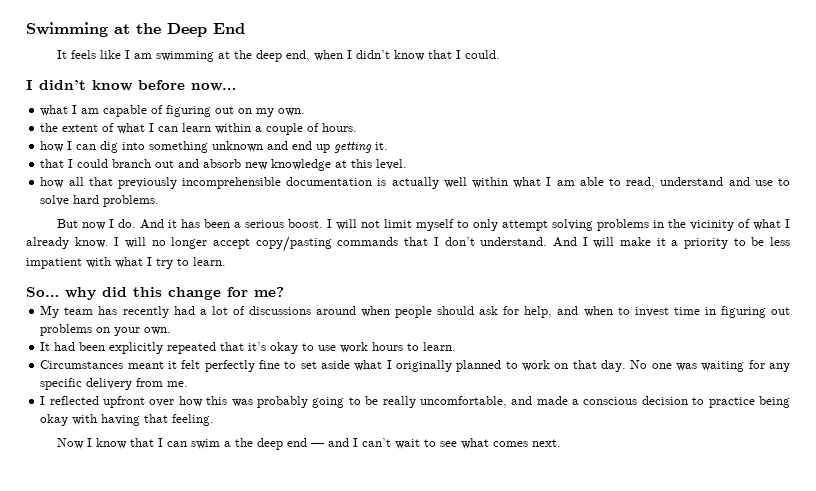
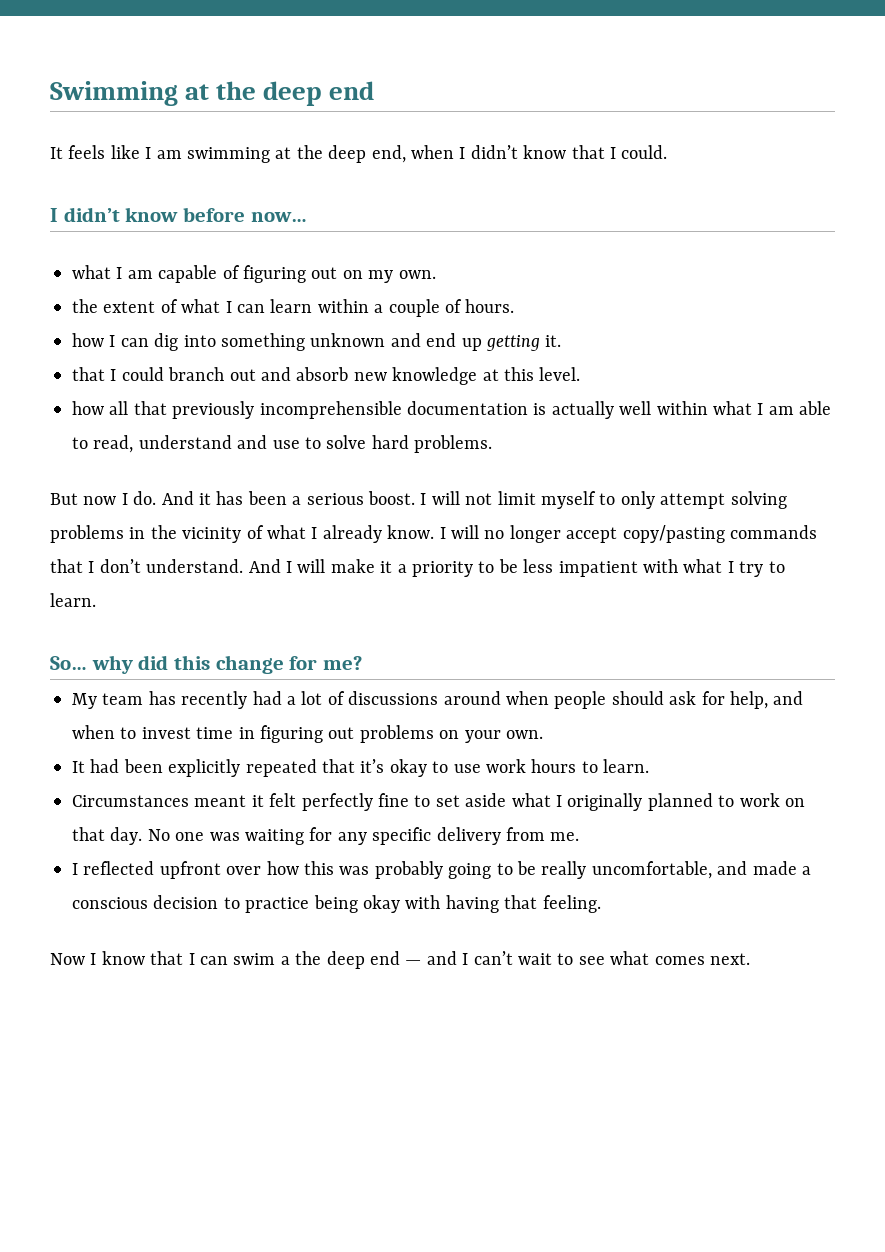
[167,23,245,37] Deep End -> [263,81,374,106] deep end

